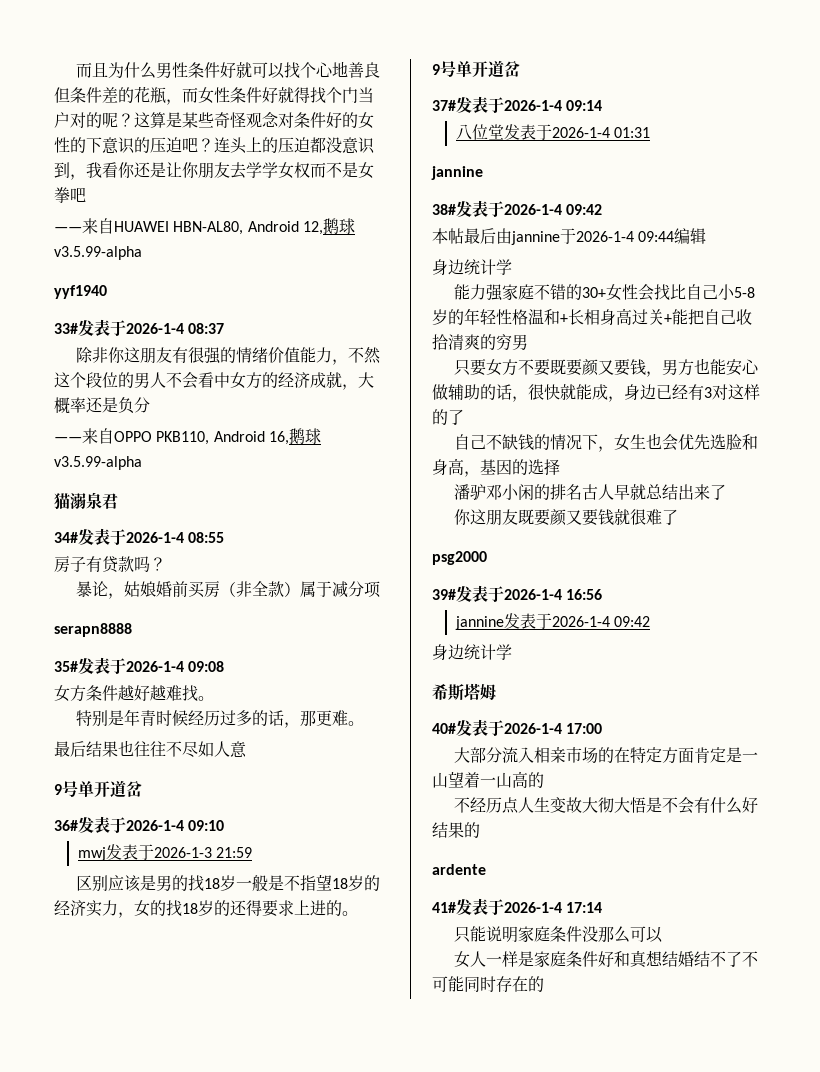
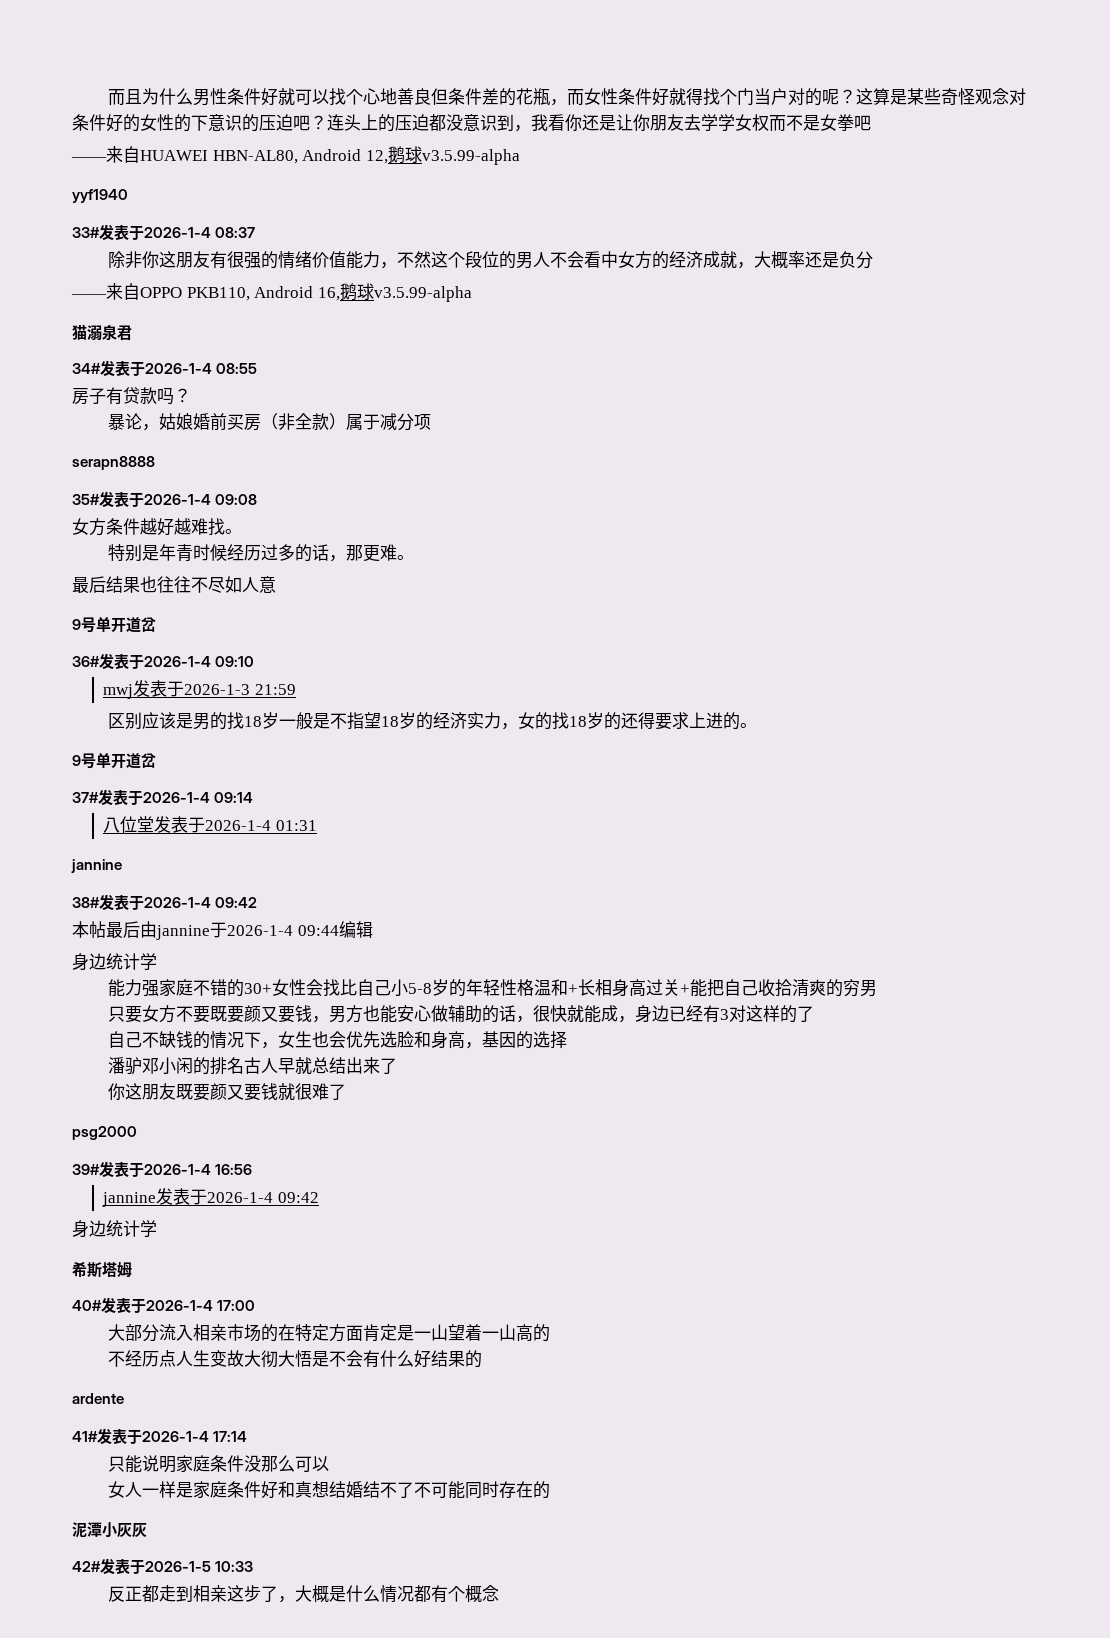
(544, 984) none -> [72,1522,147,1538] [72,1558,254,1575] [107,1585,499,1603] // 泥潭小灰灰 // 42#发表于2026-1-5 10:33 // 反正都走到相亲这步了，大概是什么情况都有个概念

